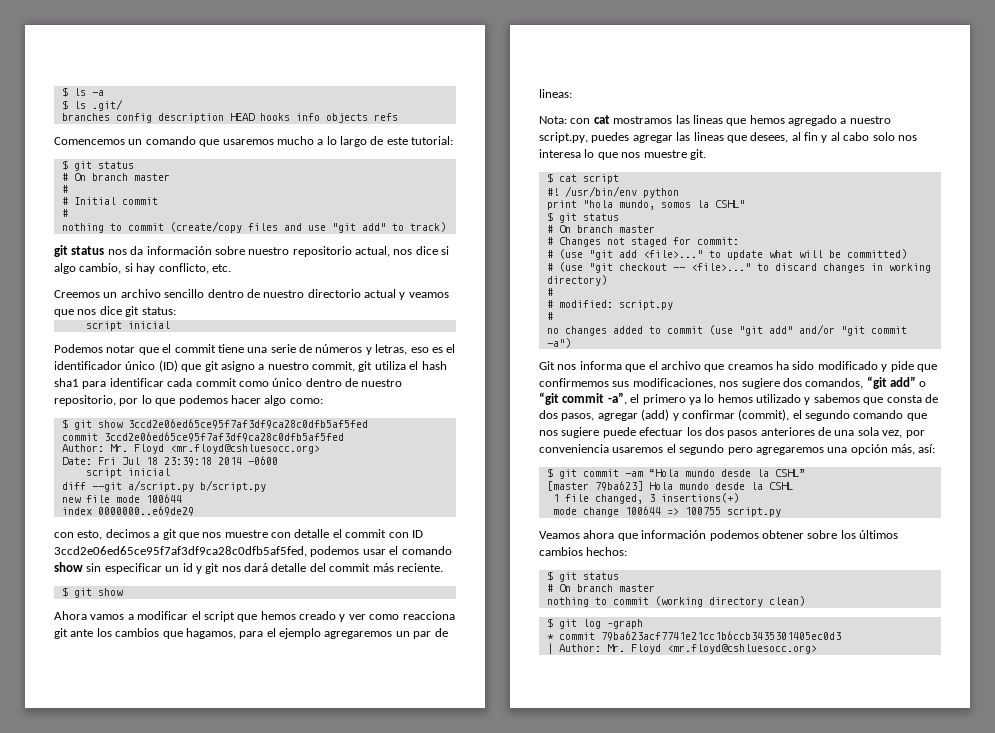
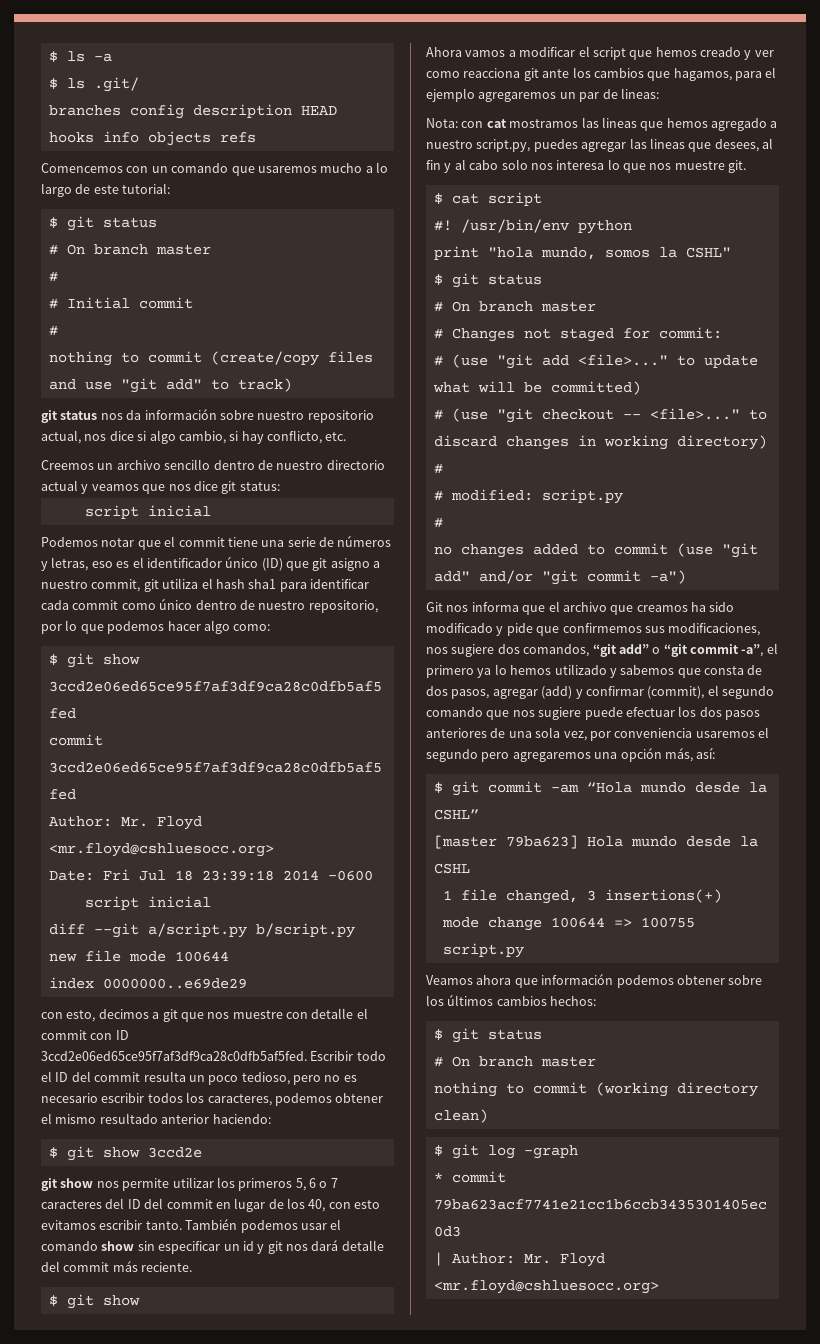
(125, 141) none -> [126,166,149,173] con
[54,546,307,557] 3ccd2e06ed65ce95f7af3df9ca28c0dfb5af5fed, -> [41,1051,386,1061] [41,1071,357,1085] [41,1092,384,1106] [41,1113,271,1124] [48,1146,202,1161] [41,1177,338,1191] [41,1198,381,1212] [41,1219,238,1230] 3ccd2e06ed65ce95f7af3df9ca28c0dfb5af5fed. Escribir todo el ID del commit resulta un poco tedioso, pero no es necesario escribir todos los caracteres, podemos obtener el mismo resultado anterior haciendo: // $ git show 3ccd2e // git show nos permite utilizar los primeros 5, 6 o 7 caracteres del ID del commit en lugar de los 40, con esto evitamos escribir tanto. También

